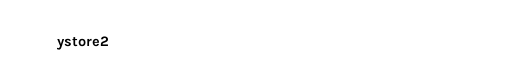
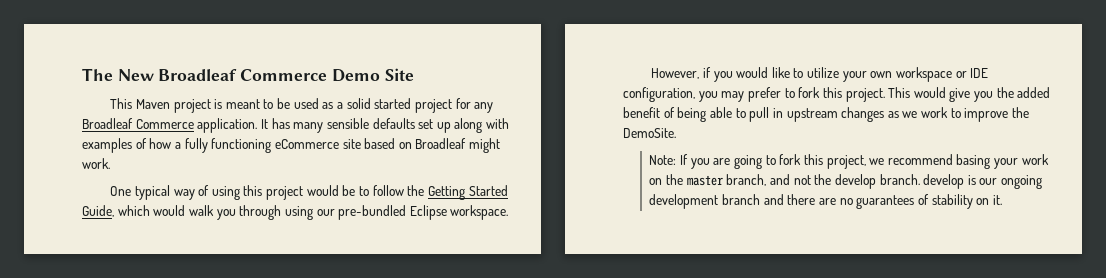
[57,36,109,50] ystore2 -> [82,68,414,82] [110,98,494,113] [82,118,510,133] [82,138,501,153] [82,158,110,169] [110,185,508,200] [82,205,509,220] [651,67,989,82] [623,87,1051,102] [623,107,1030,122] [623,128,676,138] [649,154,1049,169] [649,174,1043,189] [649,194,1002,209] The New Broadleaf Commerce Demo Site // This Maven project is meant to be used as a solid started project for any Broadleaf Commerce application. It has many sensible defaults set up along with examples of how a fully functioning eCommerce site based on Broadleaf might work. // One typical way of using this project would be to follow the Getting Started Guide, which would walk you through using our pre-bundled Eclipse workspace. // However, if you would like to utilize your own workspace or IDE configuration, you may prefer to fork this project. This would give you the added benefit of being able to pull in upstream changes as we work to improve the DemoSite. // Note: If you are going to fork this project, we recommend basing your work on the master branch, and not the develop branch. develop is our ongoing development branch and there are no guarantees of stability on it.

